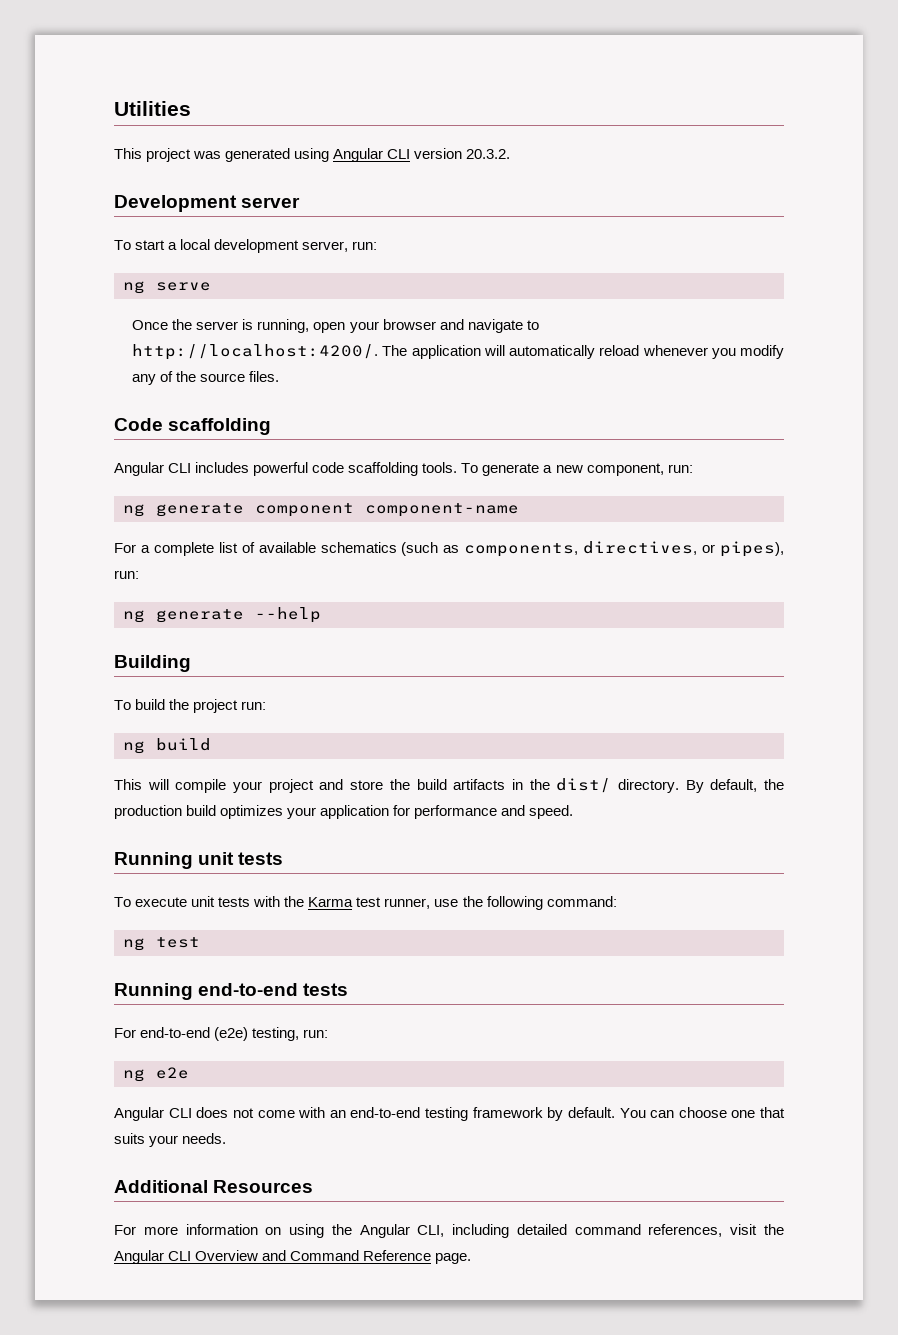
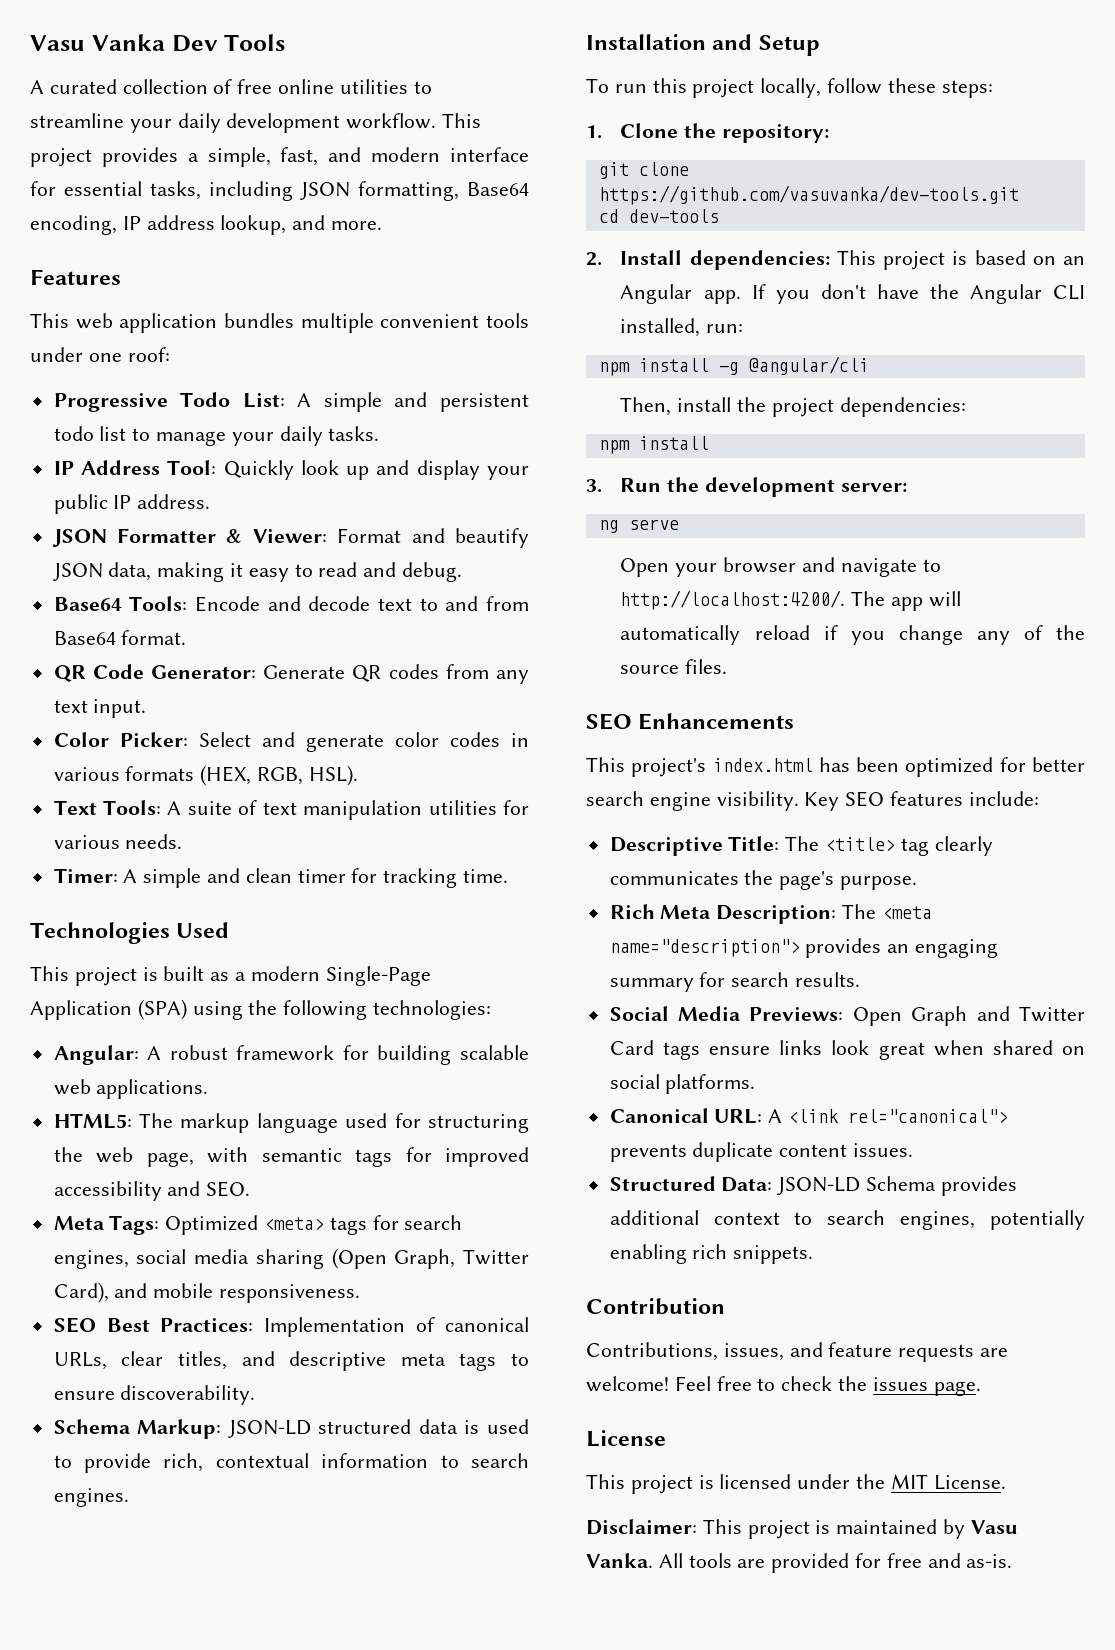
[114,101,191,116] [114,148,511,162] [114,195,301,212] [114,239,378,253] [123,281,211,294] [132,319,346,333] Utilities // This project was generated using Angular CLI version 20.3.2. // Development server // To start a local development server, run: // ng serve // Once the server is running, open -> [30,34,286,52] [30,79,432,94] [30,113,482,133] [30,147,529,167] [30,181,529,201] [30,215,383,235] [30,269,121,285] [30,313,529,333] [30,347,170,362] [53,392,529,412] [53,426,380,446] [53,460,529,480] [53,494,211,514] [51,528,529,548] [52,562,463,582] [53,596,529,612] [53,630,187,645] [53,664,529,684] [53,699,147,718] [53,732,530,752] [53,765,358,786] [53,800,529,820] [53,834,183,849] [53,868,509,888] [30,922,230,944] [30,966,431,986] [30,999,492,1020] [53,1045,529,1065] [53,1079,209,1099] [53,1113,529,1133] [53,1147,529,1167] [53,1181,251,1201] [53,1215,463,1235] [53,1248,529,1269] [53,1282,361,1303] [53,1317,529,1337] [53,1351,529,1371] [53,1385,256,1405] [53,1419,529,1439] [53,1453,529,1473] [53,1488,129,1507] [586,34,820,56] [586,78,993,98] [586,123,830,143] [598,162,689,179] [598,185,1019,205] [598,209,719,223] [586,250,1085,270] [620,284,1085,304] [620,318,744,337] [598,356,869,376] [620,397,966,417] [598,436,709,454] [586,477,907,497] [598,519,679,533] [620,558,670,577] Vasu Vanka Dev Tools // A curated collection of free online utilities to streamline your daily development workflow. This project provides a simple, fast, and modern interface for essential tasks, including JSON formatting, Base64 encoding, IP address lookup, and more. // Features // This web application bundles multiple convenient tools under one roof: // Progressive Todo List: A simple and persistent todo list to manage your daily tasks. // IP Address Tool: Quickly look up and display your public IP address. // JSON Formatter & Viewer: Format and beautify JSON data, making it easy to read and debug. // Base64 Tools: Encode and decode text to and from Base64 format. // QR Code Generator: Generate QR codes from any text input. // Color Picker: Select and generate color codes in various formats (HEX, RGB, HSL). // Text Tools: A suite of text manipulation utilities for various needs. // Timer: A simple and clean timer for tracking time. // Technologies Used // This project is built as a modern Single-Page Application (SPA) using the following technologies: // Angular: A robust framework for building scalable web applications. // HTML5: The markup language used for structuring the web page, with semantic tags for improved accessibility and SEO. // Meta Tags: Optimized <meta> tags for search engines, social media sharing (Open Graph, Twitter Card), and mobile responsiveness. // SEO Best Practices: Implementation of canonical URLs, clear titles, and descriptive meta tags to ensure discoverability. // Schema Markup: JSON-LD structured data is used to provide rich, contextual information to search engines. // Installation and Setup // To run this project locally, follow these steps: // 1. Clone the repository: // git clone https://github.com/vasuvanka/dev-tools.git // cd dev-tools // 2. Install dependencies: This project is based on an Angular app. If you don't have the Angular CLI installed, run: // npm install -g @angular/cli // Then, install the project dependencies: // npm install // 3. Run the development server: // ng serve // Open
[411,345,481,359] application -> [891,597,924,611] app
[642,345,785,359] whenever you modify -> [823,625,963,645] if you change
[114,418,272,435] [114,462,693,476] [123,503,519,517] [114,541,784,557] [114,570,139,579] [123,607,321,623] [114,655,191,672] [114,699,267,713] [123,738,211,754] [114,778,784,793] [114,805,574,819] [114,852,284,869] [114,896,617,910] [123,937,200,951] [114,983,349,1000] [114,1027,329,1041] [123,1067,189,1082] [114,1107,785,1121] [114,1133,227,1147] [114,1180,314,1193] [114,1224,784,1238] [114,1250,472,1264] Code scaffolding // Angular CLI includes powerful code scaffolding tools. To generate a new component, run: // ng generate component component-name // For a complete list of available schematics (such as components, directives, or pipes), run: // ng generate --help // Building // To build the project run: // ng build // This will compile your project and store the build artifacts in the dist/ directory. By default, the production build optimizes your application for performance and speed. // Running unit tests // To execute unit tests with the Karma test runner, use the following command: // ng test // Running end-to-end tests // For end-to-end (e2e) testing, run: // ng e2e // Angular CLI does not come with an end-to-end testing framework by default. You can choose one that suits your needs. // Additional Resources // For more information on using the Angular CLI, including detailed command references, visit the Angular CLI Overview and Command Reference page. -> [586,713,795,730] [586,757,1085,777] [586,791,1039,811] [609,836,993,856] [609,870,918,890] [609,904,932,924] [609,938,999,958] [609,972,861,992] [609,1006,1085,1026] [609,1040,1085,1060] [609,1074,756,1094] [609,1108,1009,1124] [609,1142,914,1162] [609,1176,1017,1196] [609,1210,1085,1230] [609,1244,814,1264] [586,1298,725,1315] [586,1342,1009,1362] [586,1376,981,1396] [586,1430,666,1447] [586,1474,1006,1494] [586,1519,1018,1539] [586,1553,1013,1573] SEO Enhancements // This project's index.html has been optimized for better search engine visibility. Key SEO features include: // Descriptive Title: The <title> tag clearly communicates the page's purpose. // Rich Meta Description: The <meta name="description"> provides an engaging summary for search results. // Social Media Previews: Open Graph and Twitter Card tags ensure links look great when shared on social platforms. // Canonical URL: A <link rel="canonical"> prevents duplicate content issues. // Structured Data: JSON-LD Schema provides additional context to search engines, potentially enabling rich snippets. // Contribution // Contributions, issues, and feature requests are welcome! Feel free to check the issues page. // License // This project is licensed under the MIT License. // Disclaimer: This project is maintained by Vasu Vanka. All tools are provided for free and as-is.

